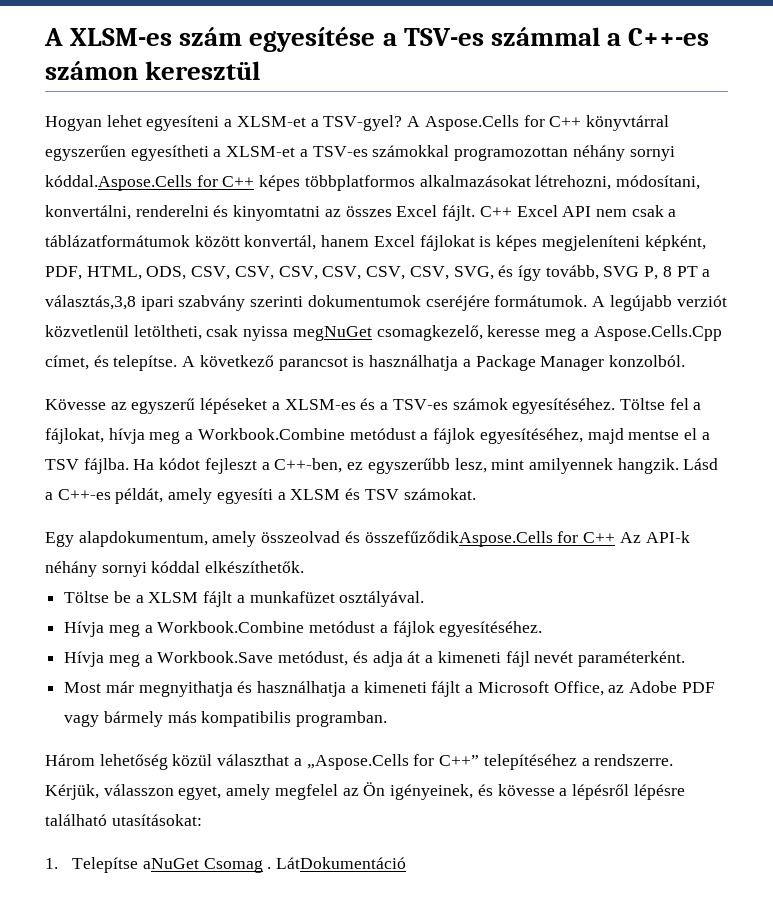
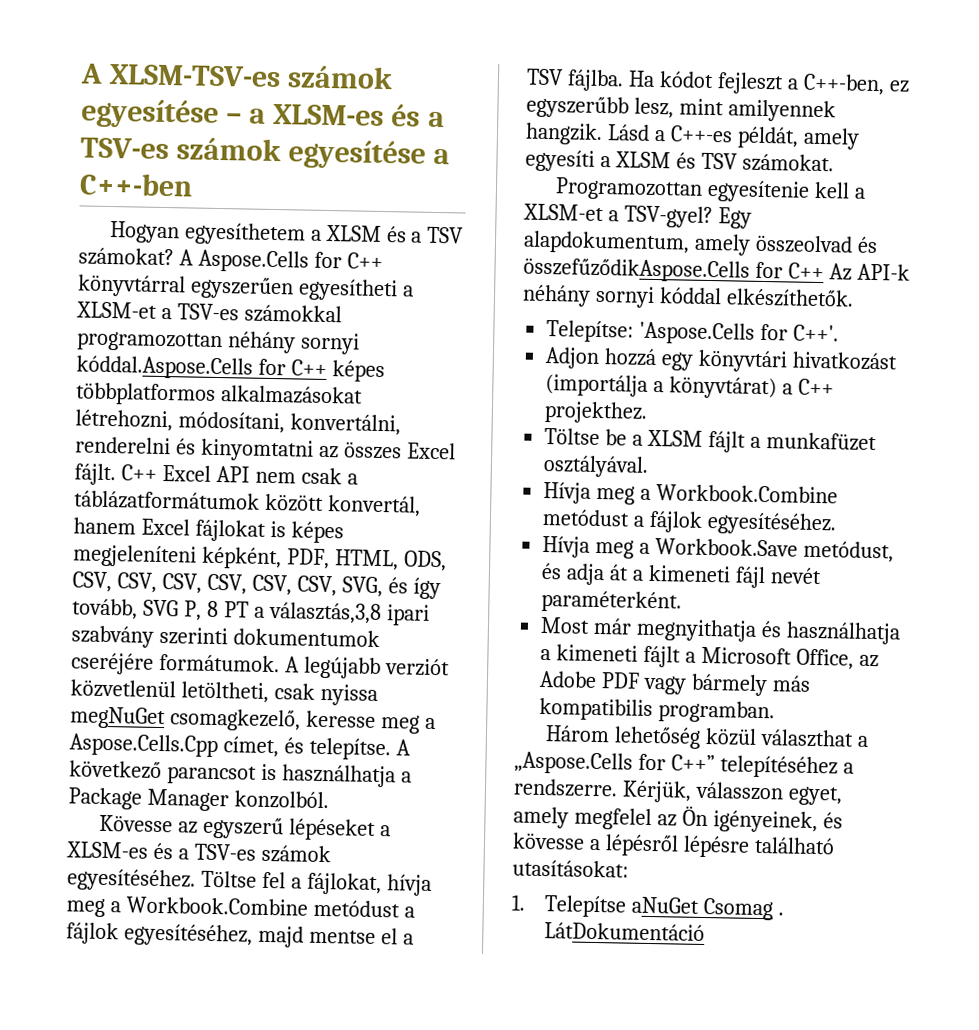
[44,27,710,52] [45,61,261,80] [45,115,403,131] A XLSM-es szám egyesítése a TSV-es számmal a C++-es számon keresztül // Hogyan lehet egyesíteni a XLSM-et a TSV-gyel? -> [80,63,394,90] [81,98,445,129] [80,137,451,170] [79,172,193,197] [108,220,465,246] [78,247,174,267] A XLSM-TSV-es számok egyesítése – a XLSM-es és a TSV-es számok egyesítése a C++-ben // Hogyan egyesíthetem a XLSM és a TSV számokat?
(476, 494) none -> [554,177,866,203] [523,203,713,229] Programozottan egyesítenie kell a XLSM-et a TSV-gyel?
(305, 567) none -> [546,320,840,345] [545,347,898,373] [545,374,834,400] [544,400,649,424] // Telepítse: 'Aspose.Cells for C++'. // Adjon hozzá egy könyvtári hivatkozást (importálja a könyvtárat) a C++ projekthez.

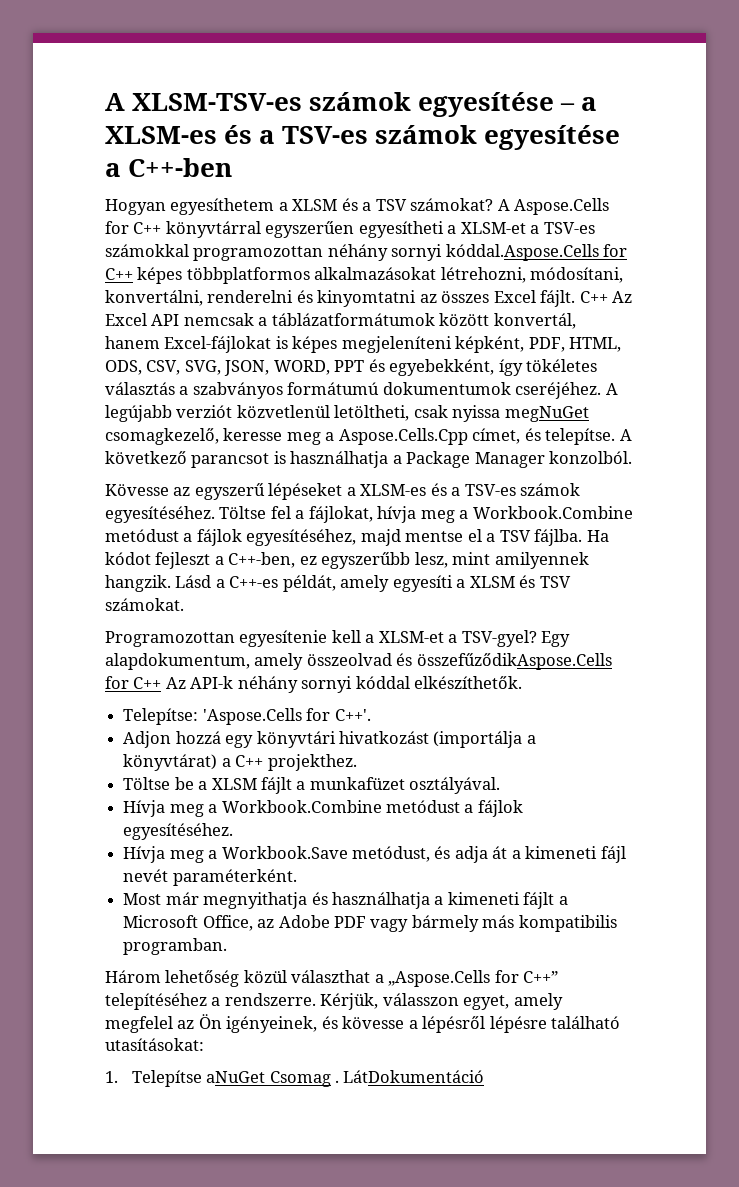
(157, 472) none -> [612,291,633,303] Az
[254,467,342,485] nem csak -> [183,313,254,326] nemcsak
[140,518,266,542] Excel fájlokat -> [164,336,272,353] Excel-fájlokat
[116,572,441,600] [72,598,430,626] [71,625,380,648] [71,652,280,675] CSV, CSV, CSV, CSV, CSV, SVG, és így tovább, SVG P, 8 PT a választás,3,8 ipari szabvány szerinti dokumentumok cseréjére formátumok. -> [184,359,598,376] [105,382,602,399] SVG, JSON, WORD, PPT és egyebekként, így tökéletes választás a szabványos formátumú dokumentumok cseréjéhez.

